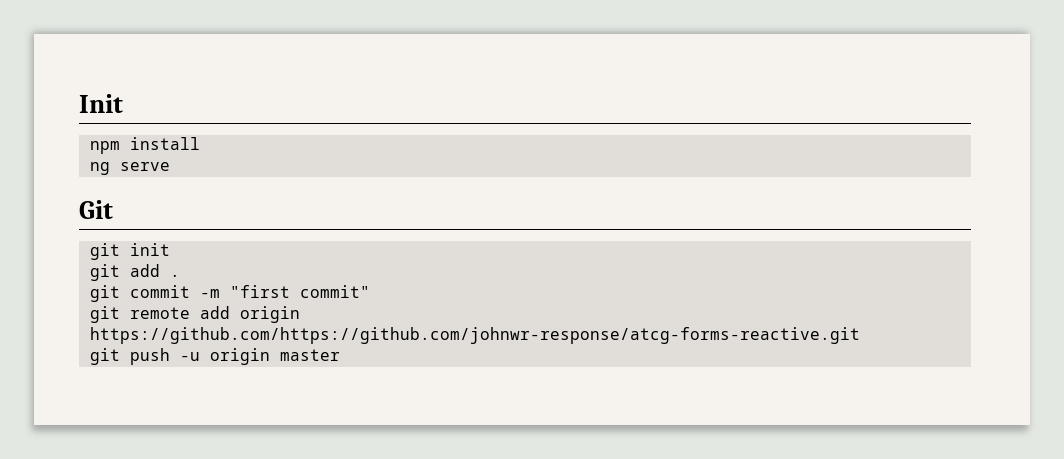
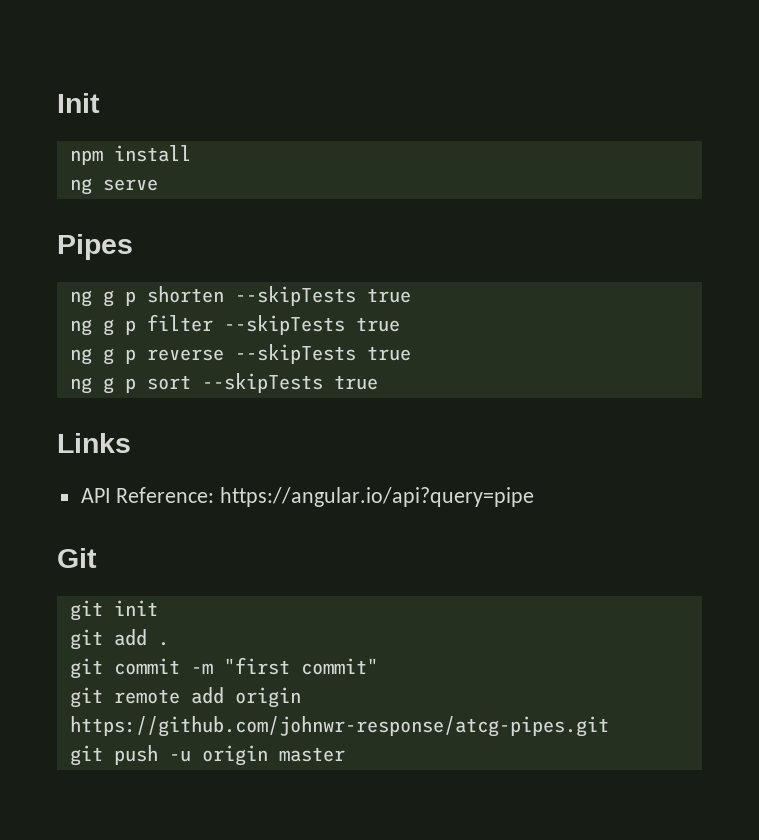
(171, 166) none -> [57,234,133,260] [69,286,411,307] [69,314,400,336] [69,344,411,365] [69,373,378,394] [57,433,131,453] [80,487,535,507] // Pipes // ng g p shorten --skipTests true // ng g p filter --skipTests true // ng g p reverse --skipTests true // ng g p sort --skipTests true // Links // API Reference: https://angular.io/api?query=pipe
[90,327,861,344] https://github.com/https://github.com/johnwr-response/atcg-forms-reactive.git -> [69,716,609,737] https://github.com/johnwr-response/atcg-pipes.git

